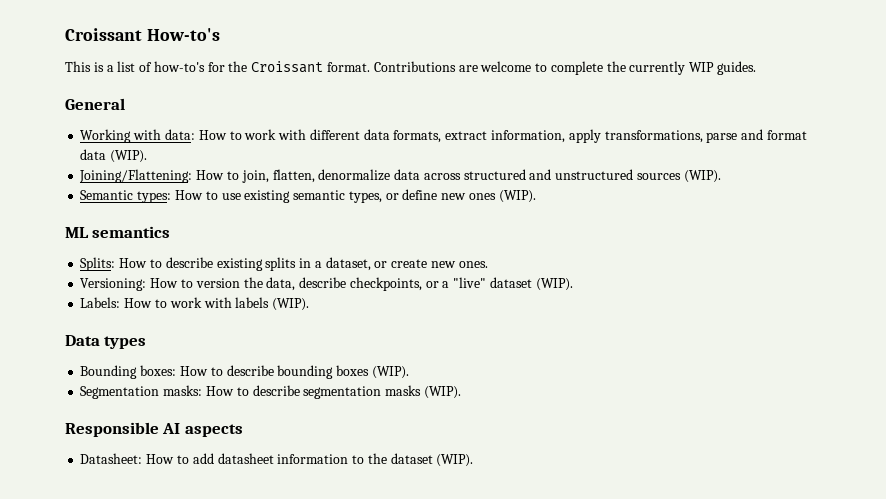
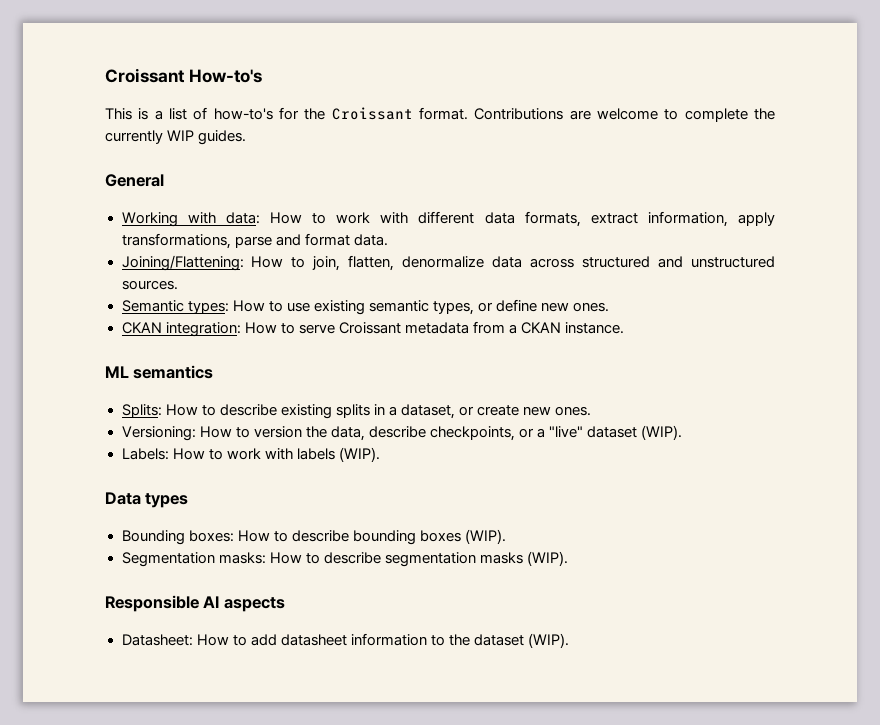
[80,149,148,163] data (WIP). -> [353,234,388,246] data.
[636,170,721,183] sources (WIP). -> [121,280,178,290] sources.
[468,190,536,203] ones (WIP). -> [573,302,610,312] [121,321,625,337] ones. // CKAN integration: How to serve Croissant metadata from a CKAN instance.

